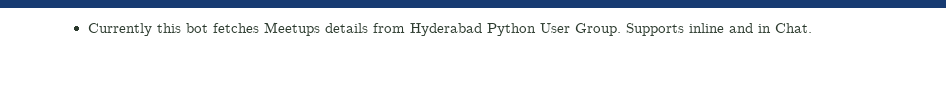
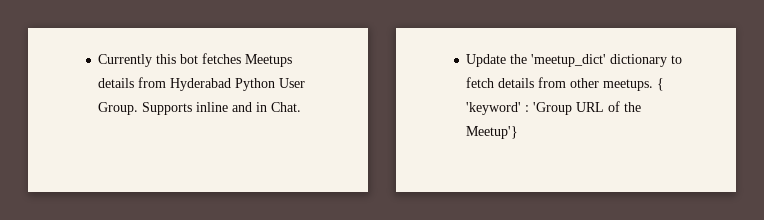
(812, 28) none -> [466,54,683,67] [466,77,665,91] [466,101,642,115] [466,126,519,139] // Update the 'meetup_dict' dictionary to fetch details from other meetups. { 'keyword' : 'Group URL of the Meetup'}

